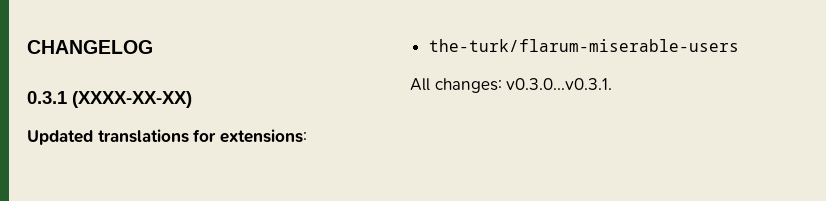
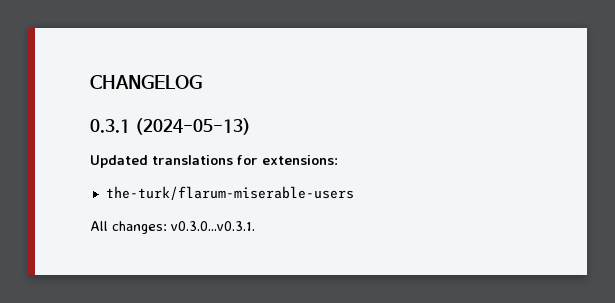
[72,91,192,108] (XXXX-XX-XX) -> [134,118,251,135] (2024-05-13)

